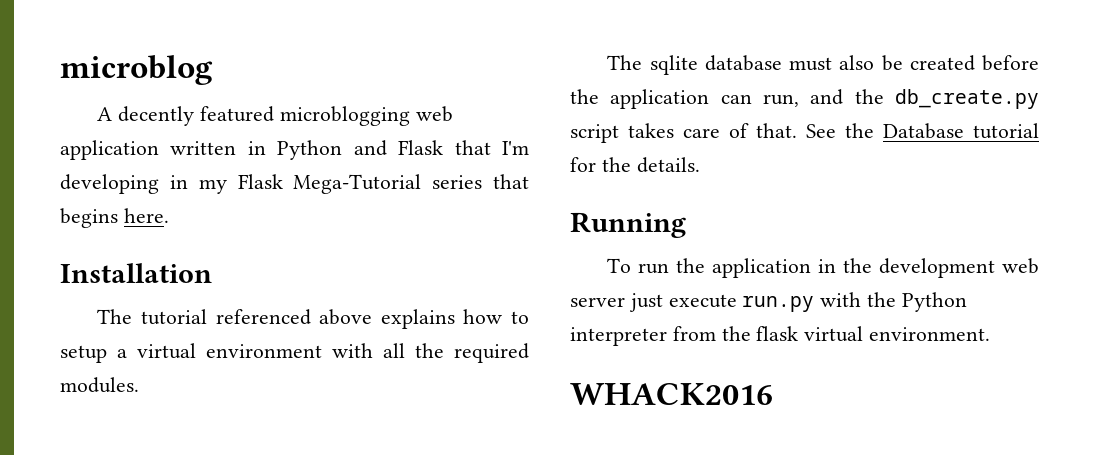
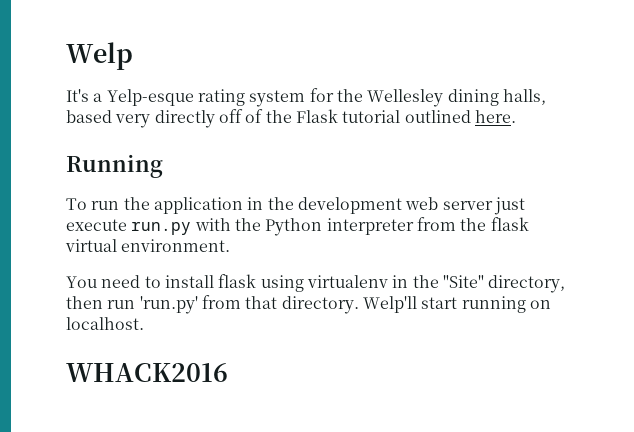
[60,55,213,85] [97,106,453,126] [60,140,530,160] [60,174,529,194] [60,208,169,228] [60,263,212,283] [97,309,529,329] [60,343,529,363] [60,377,139,393] [607,55,1039,75] [570,89,1039,109] [570,123,1039,143] [570,157,700,173] microblog // A decently featured microblogging web application written in Python and Flask that I'm developing in my Flask Mega-Tutorial series that begins here. // Installation // The tutorial referenced above explains how to setup a virtual environment with all the required modules. // The sqlite database must also be created before the application can run, and the db_create.py script takes care of that. See the Database tutorial for the details. -> [66,42,133,70] [66,88,546,107] [66,109,516,128] Welp // It's a Yelp-esque rating system for the Wellesley dining halls, based very directly off of the Flask tutorial outlined here.
(991, 334) none -> [66,274,566,293] [66,295,551,314] [66,317,144,330] // You need to install flask using virtualenv in the "Site" directory, then run 'run.py' from that directory. Welp'll start running on localhost.

